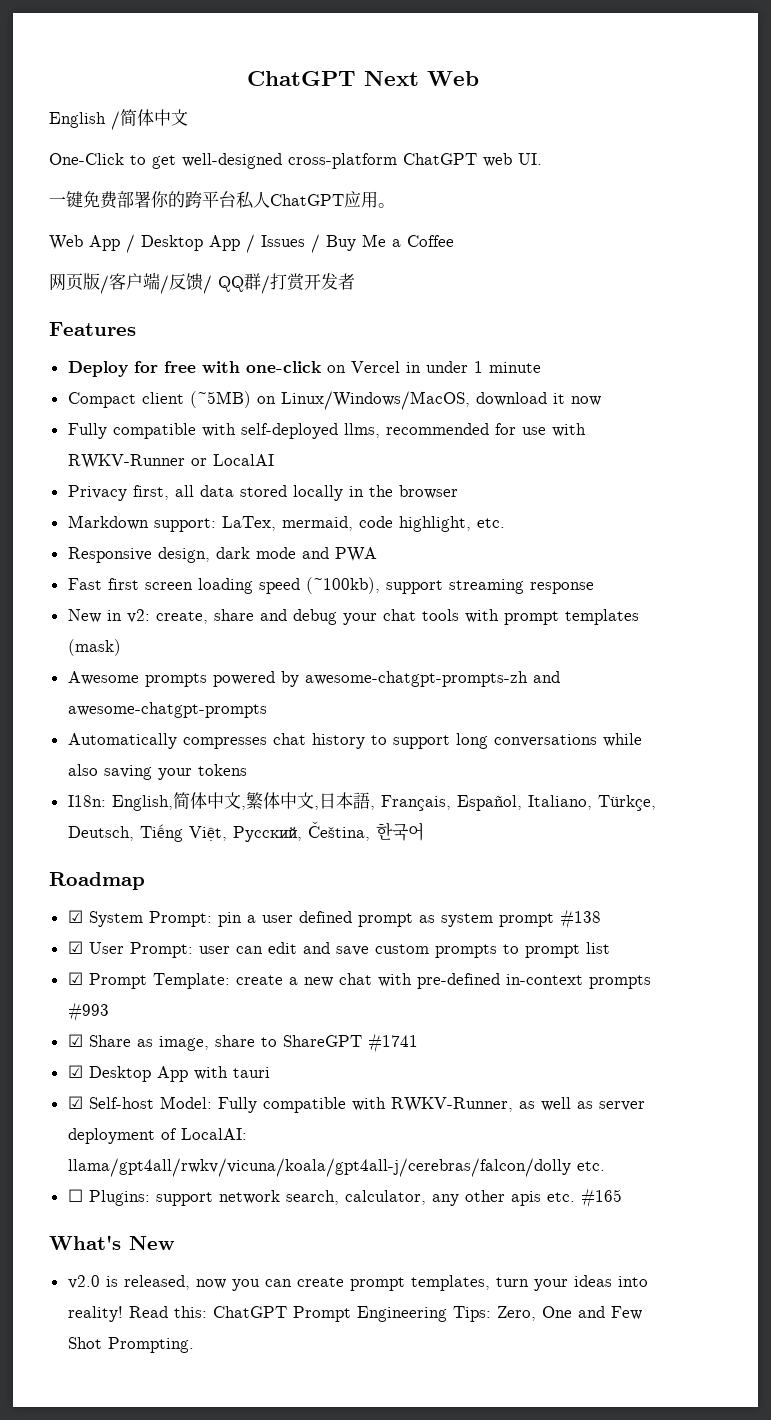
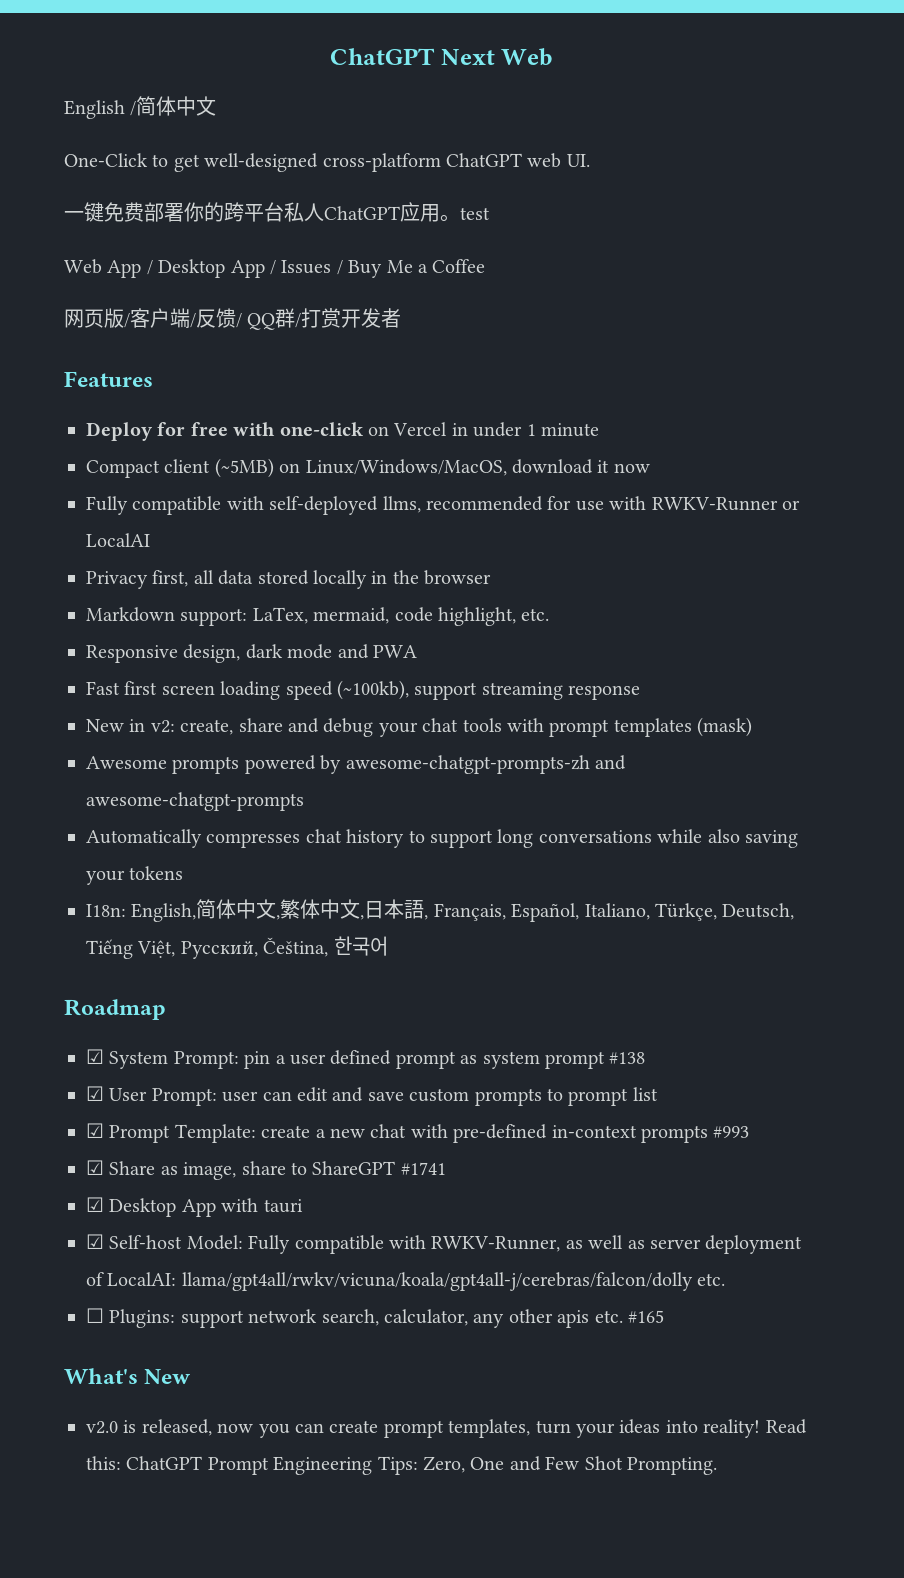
(395, 205) none -> [460,207,490,220] test

